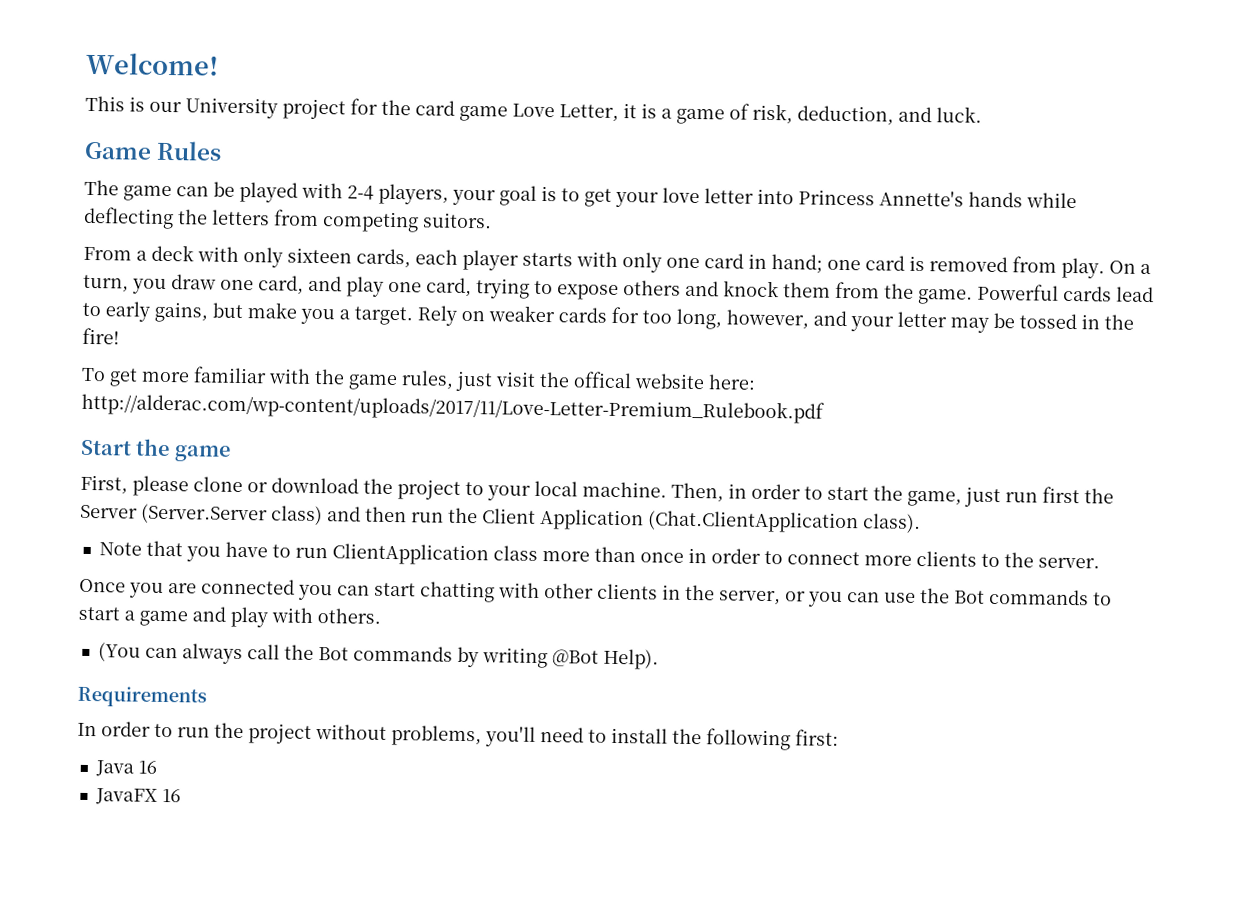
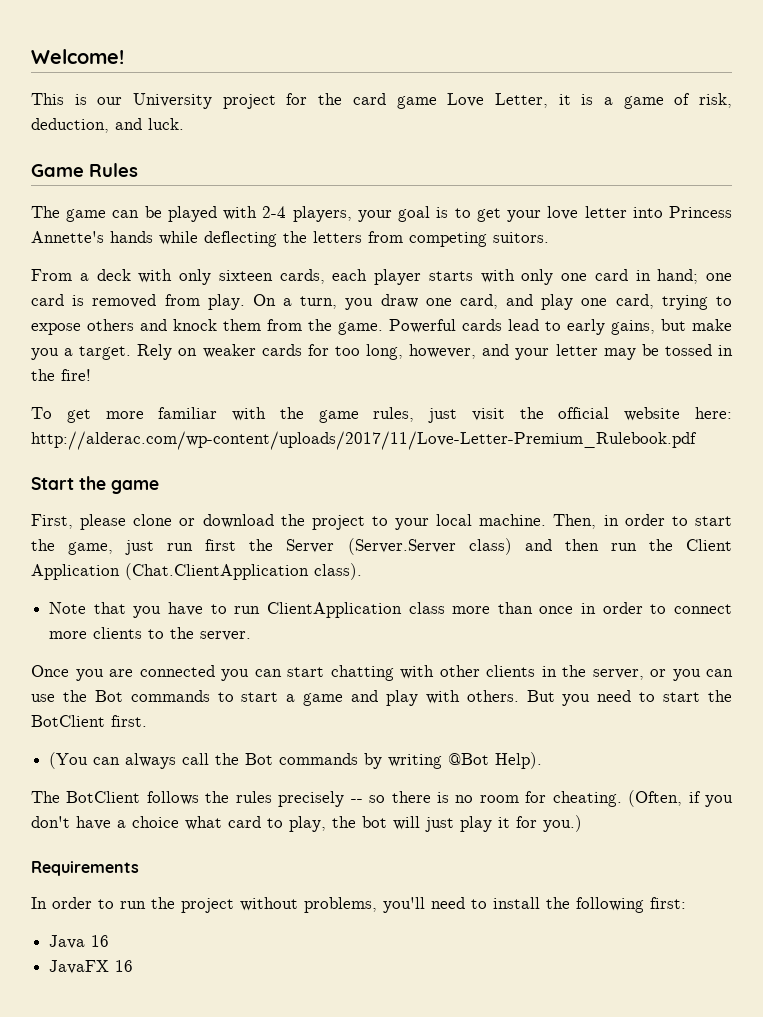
[573,371,632,389] offical -> [558,407,610,419] official
(381, 616) none -> [526,690,732,706] [31,715,147,727] But you need to start the BotClient first.
(659, 659) none -> [31,790,733,807] [31,815,582,832] // The BotClient follows the rules precisely -- so there is no room for cheating. (Often, if you don't have a choice what card to play, the bot will just play it for you.)

